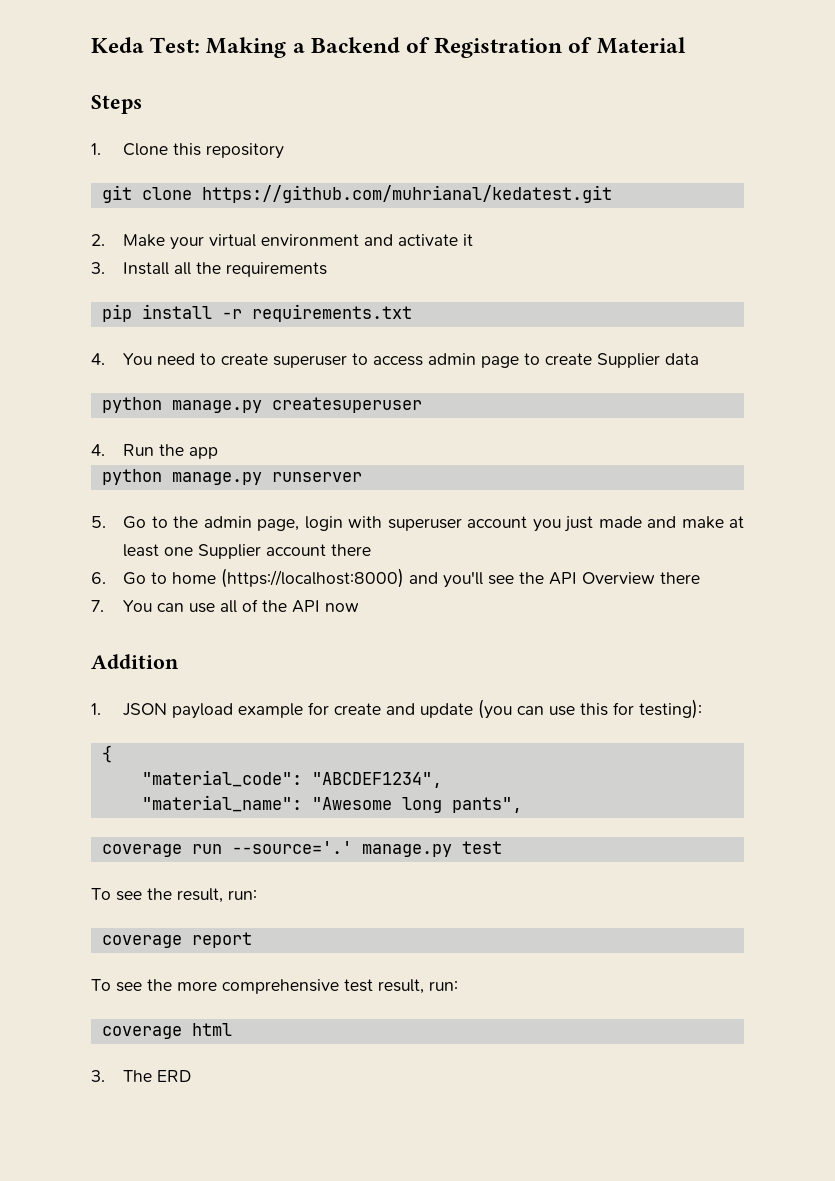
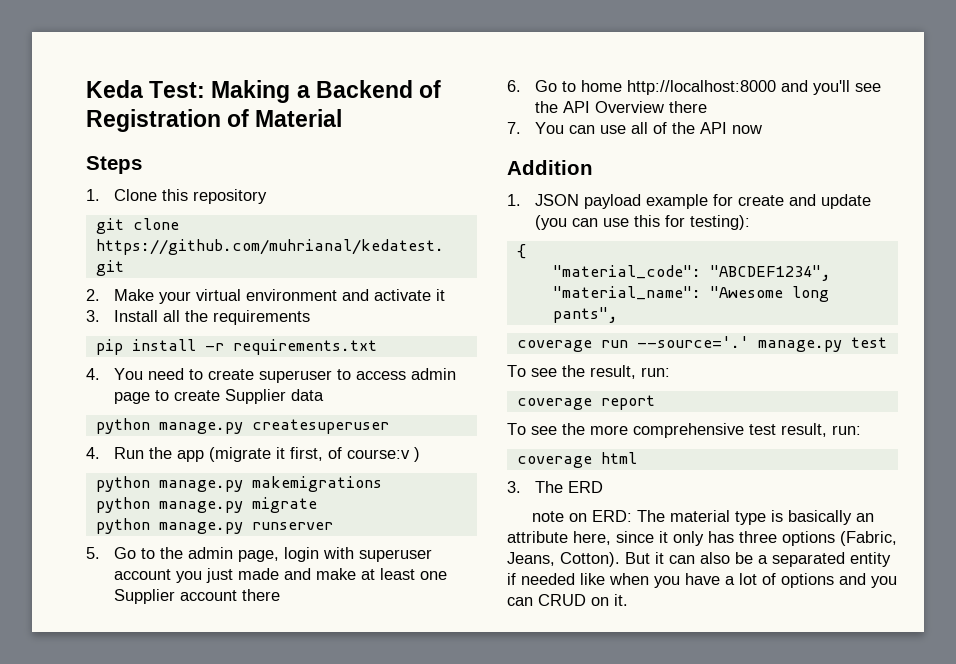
(219, 453) none -> [208,447,420,462] [95,476,382,492] [95,497,317,513] (migrate it first, of course:v ) // python manage.py makemigrations // python manage.py migrate
[221,568,405,588] (https://localhost:8000) -> [626,80,776,95] http://localhost:8000
(192, 1076) none -> [532,510,875,525] [507,531,897,546] [507,552,891,567] [507,573,897,588] [507,594,628,606] // note on ERD: The material type is basically an attribute here, since it only has three options (Fabric, Jeans, Cotton). But it can also be a separated entity if needed like when you have a lot of options and you can CRUD on it.

